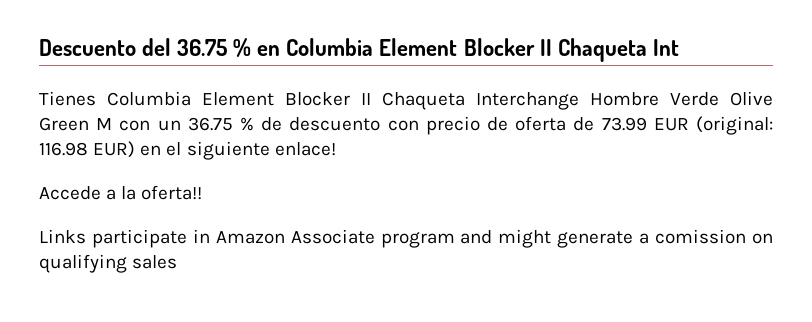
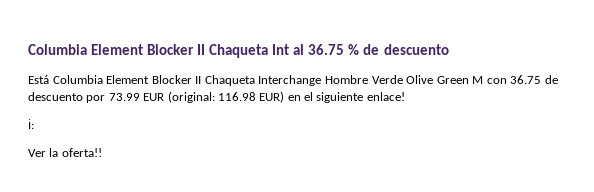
[39,38,281,57] Descuento del 36.75 % en -> (28, 49) none
[39,91,96,106] // Tienes -> [293,44,449,55] [28,75,49,84] al 36.75 % de descuento // Está
[157,116,595,135] un 36.75 % de descuento con precio de oferta de -> [510,75,558,84] [28,92,106,103] 36.75 de descuento por
[39,186,117,200] Accede a -> [28,119,34,129] [28,149,46,157] ℹ: // Ver
[39,229,773,248] [39,254,178,273] // Links participate in Amazon Associate program and might generate a comission on qualifying sales -> (102, 152) none

